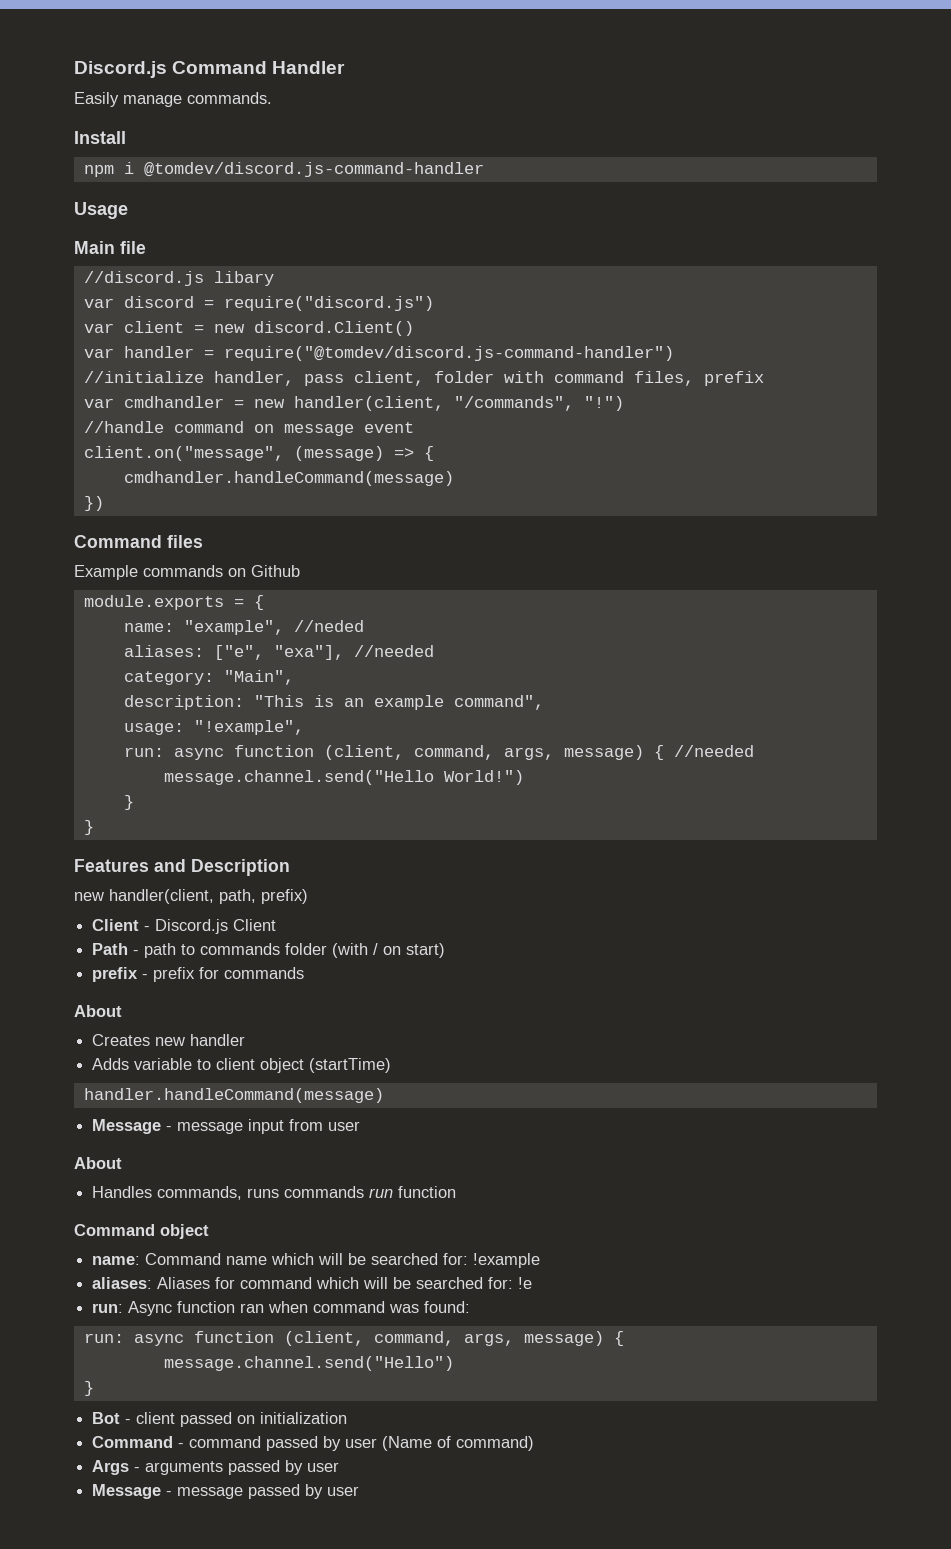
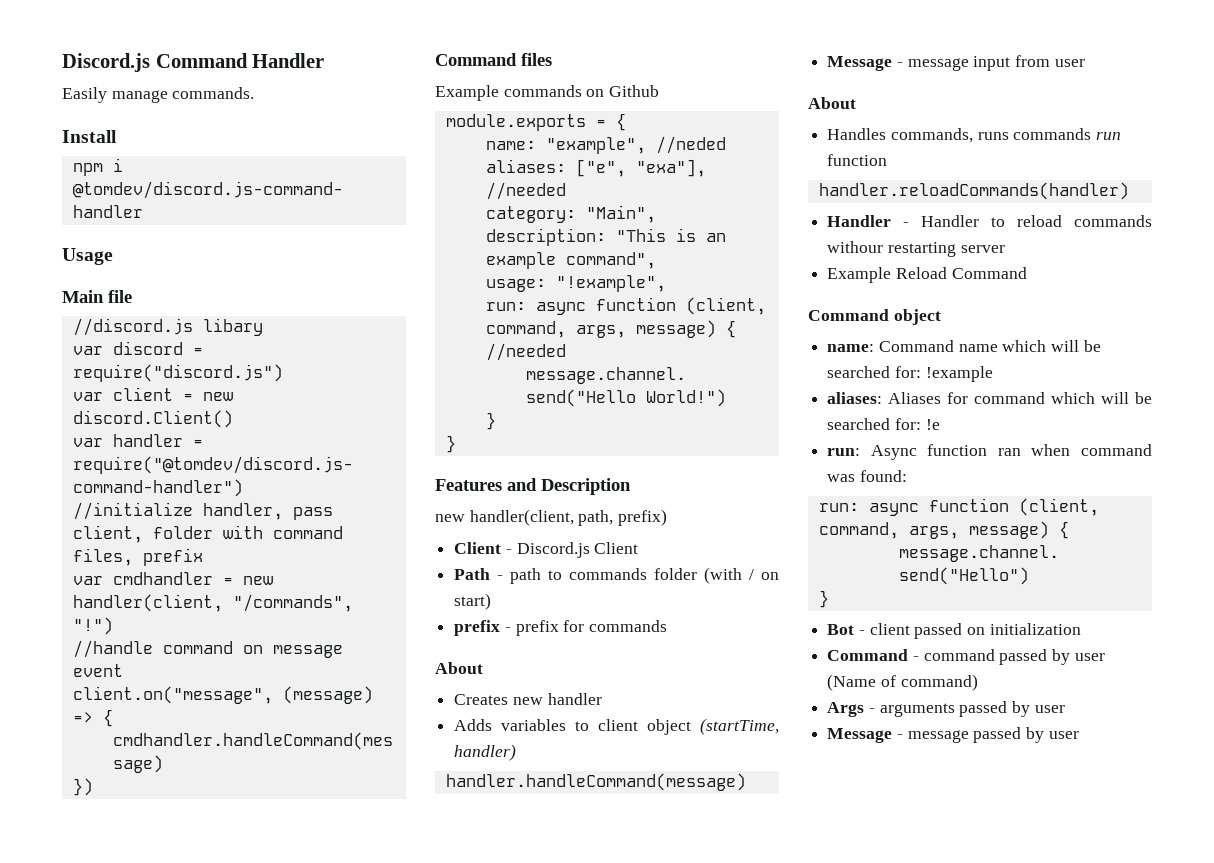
[134,1058,193,1070] variable -> [501,719,567,731] variables
[309,1058,392,1073] (startTime) -> [700,718,779,735] [454,744,517,761] (startTime, handler)
(457, 1192) none -> [818,182,1129,200] [827,215,1152,227] [827,241,1005,257] [827,267,1027,283] // handler.reloadCommands(handler) // Handler - Handler to reload commands withour restarting server // Example Reload Command

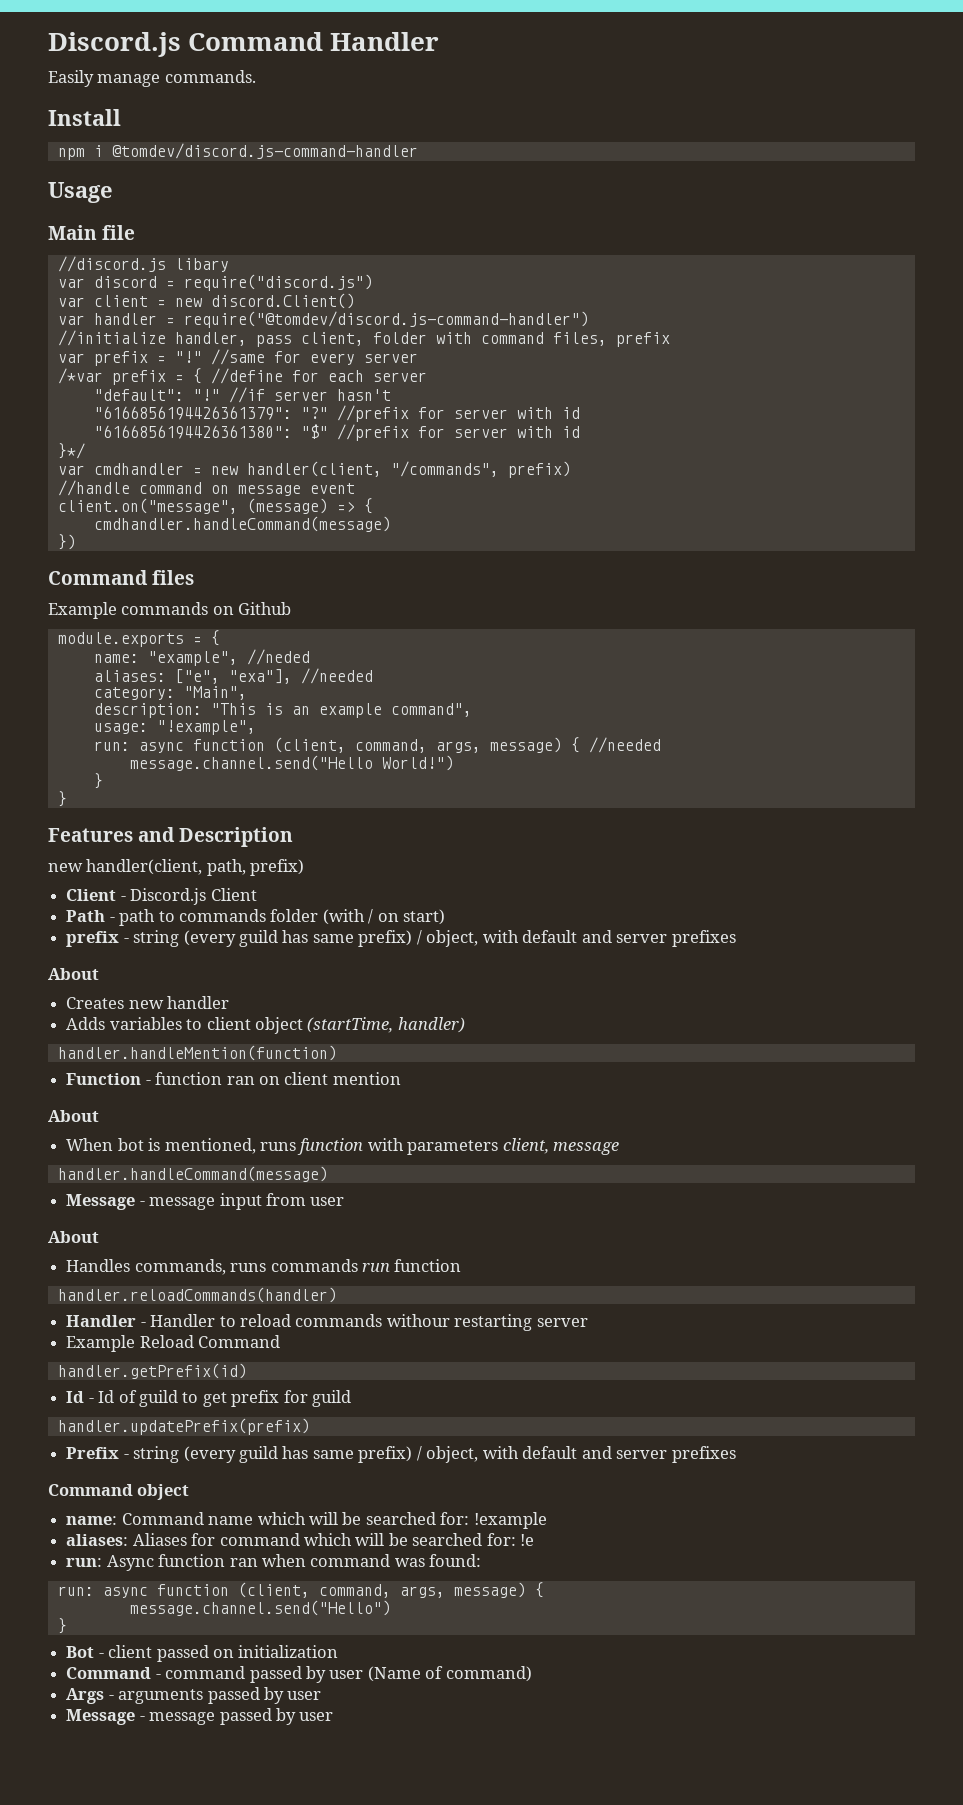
(203, 557) none -> [57,349,418,366] [57,368,427,385] [93,387,391,403] [93,405,580,422] [93,424,580,441] [57,443,85,459] // var prefix = "!" //same for every server // /*var prefix = { //define for each server // "default": "!" //if server hasn't // "6166856194426361379": "?" //prefix for server with id // "6166856194426361380": "$" //prefix for server with id // }*/
[72,617,113,635] "!") -> [507,461,571,478] prefix)
[515,620,668,636] prefix for commands -> [133,930,736,947] string (every guild has same prefix) / object, with default and server prefixes
(517, 752) none -> [57,1045,337,1061] [66,1072,401,1085] [48,1110,99,1122] [66,1138,620,1155] // handler.handleMention(function) // Function - function ran on client mention // About // When bot is mentioned, runs function with parameters client, message
(1027, 273) none -> [57,1363,247,1379] [66,1390,352,1407] [57,1418,310,1435] [66,1446,736,1463] // handler.getPrefix(id) // Id - Id of guild to get prefix for guild // handler.updatePrefix(prefix) // Prefix - string (every guild has same prefix) / object, with default and server prefixes

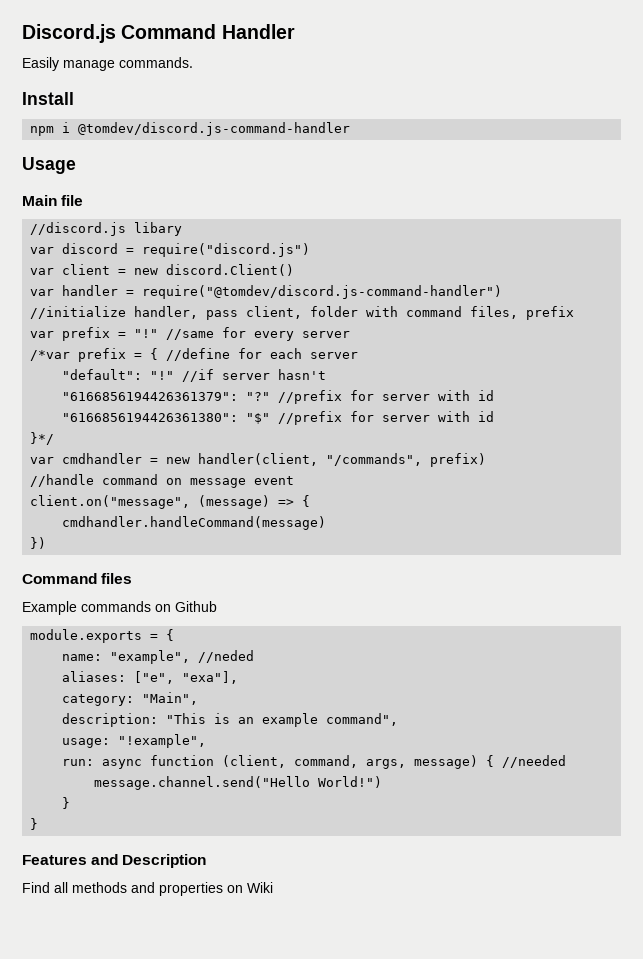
[300,668,373,684] //needed -> (239, 677) none
[48,859,305,876] [66,888,257,905] [66,909,446,926] [66,930,736,947] [48,968,99,980] [66,996,230,1009] [66,1017,465,1034] [57,1045,337,1061] [66,1072,401,1085] [48,1110,99,1122] [66,1138,620,1155] [57,1166,328,1182] [66,1193,345,1210] [48,1231,99,1243] [66,1259,462,1275] [57,1287,337,1303] [66,1314,588,1331] [66,1335,281,1352] [57,1363,247,1379] [66,1390,352,1407] [57,1418,310,1435] [66,1446,736,1463] [48,1484,190,1500] [66,1512,547,1529] [66,1533,535,1546] [66,1554,482,1571] [57,1582,544,1598] [129,1600,391,1616] [57,1618,67,1634] [66,1645,339,1662] [66,1666,532,1683] [66,1687,322,1704] [66,1708,334,1725] new handler(client, path, prefix) // Client - Discord.js Client // Path - path to commands folder (with / on start) // prefix - string (every guild has same prefix) / object, with default and server prefixes // About // Creates new handler // Adds variables to client object (startTime, handler) // handler.handleMention(function) // Function - function ran on client mention // About // When bot is mentioned, runs function with parameters client, message // handler.handleCommand(message) // Message - message input from user // About // Handles commands, runs commands run function // handler.reloadCommands(handler) // Handler - Handler to reload commands withour restarting server // Example Reload Command // handler.getPrefix(id) // Id - Id of guild to get prefix for guild // handler.updatePrefix(prefix) // Prefix - string (every guild has same prefix) / object, with default and server prefixes // Command object // name: Command name which will be searched for: !example // aliases: Aliases for command which will be searched for: !e // run: Async function ran when command was found: // run: async function (client, command, args, message) { // message.channel.send("Hello") // } // Bot - client passed on initialization // Command - command passed by user (Name of command) // Args - arguments passed by user // Message - message passed by user -> [22,882,273,896] Find all methods and properties on Wiki

